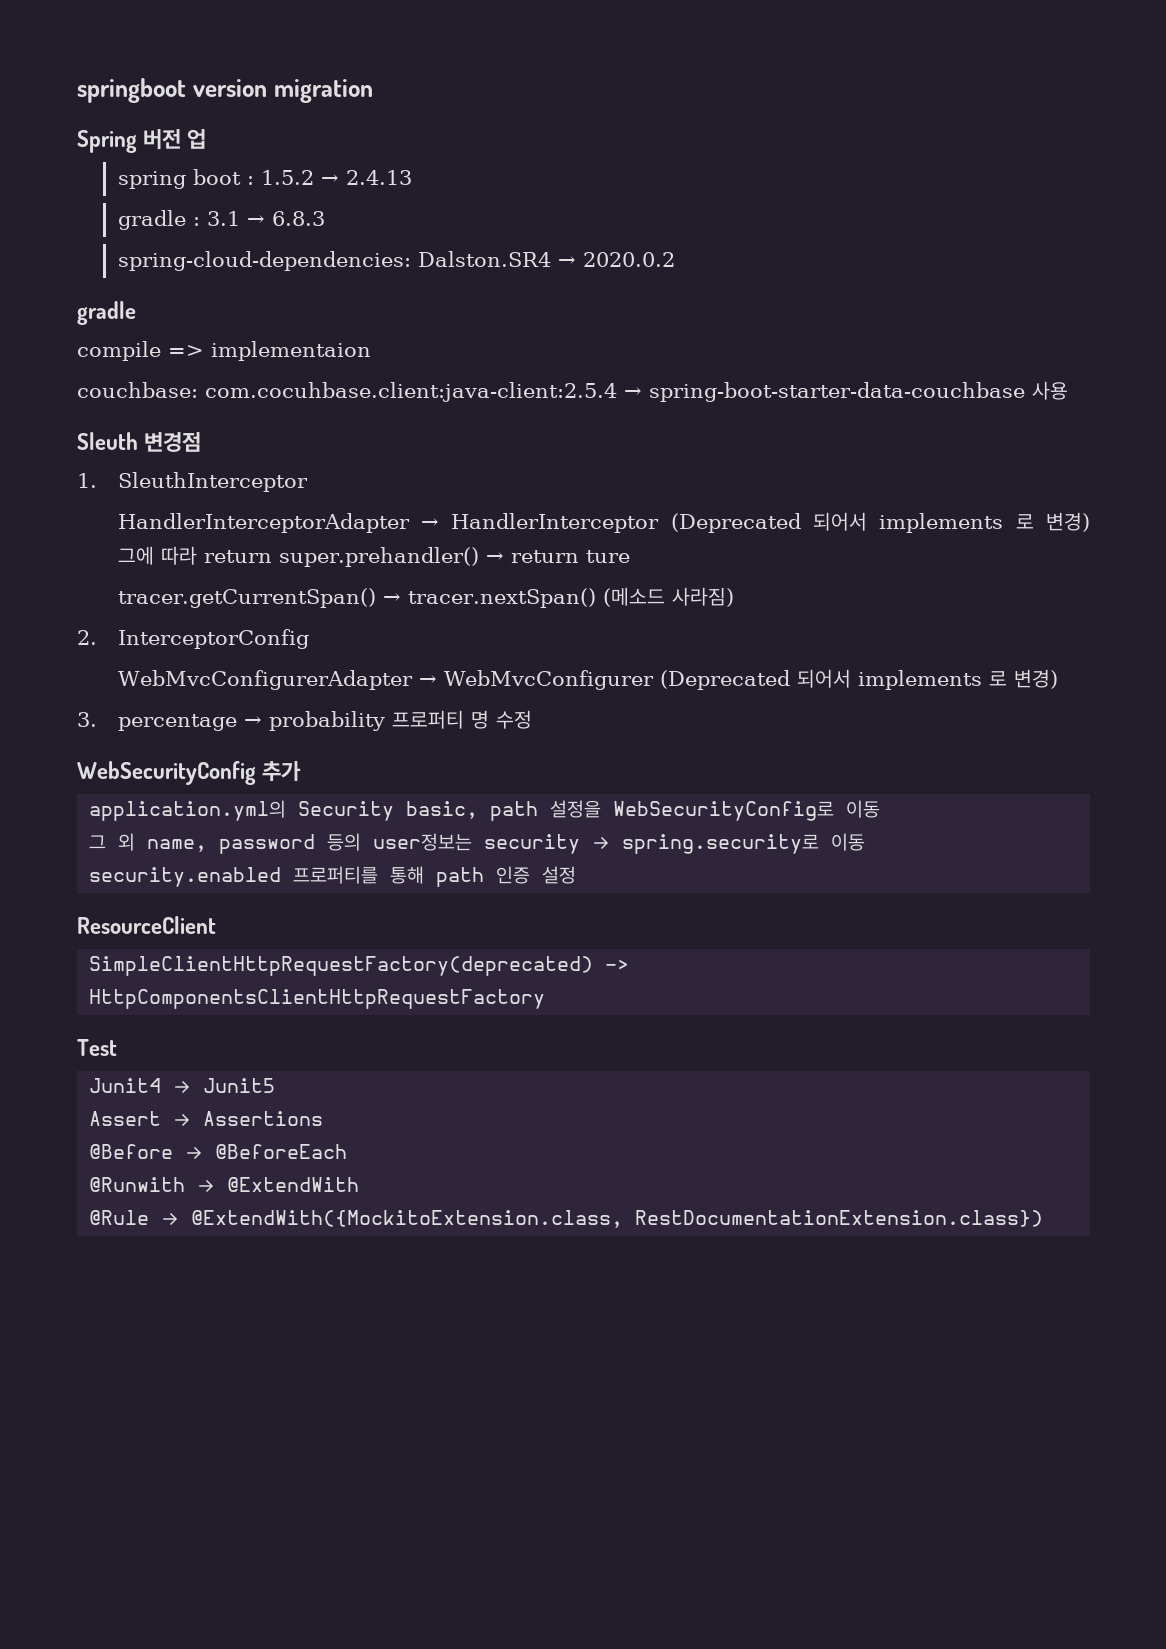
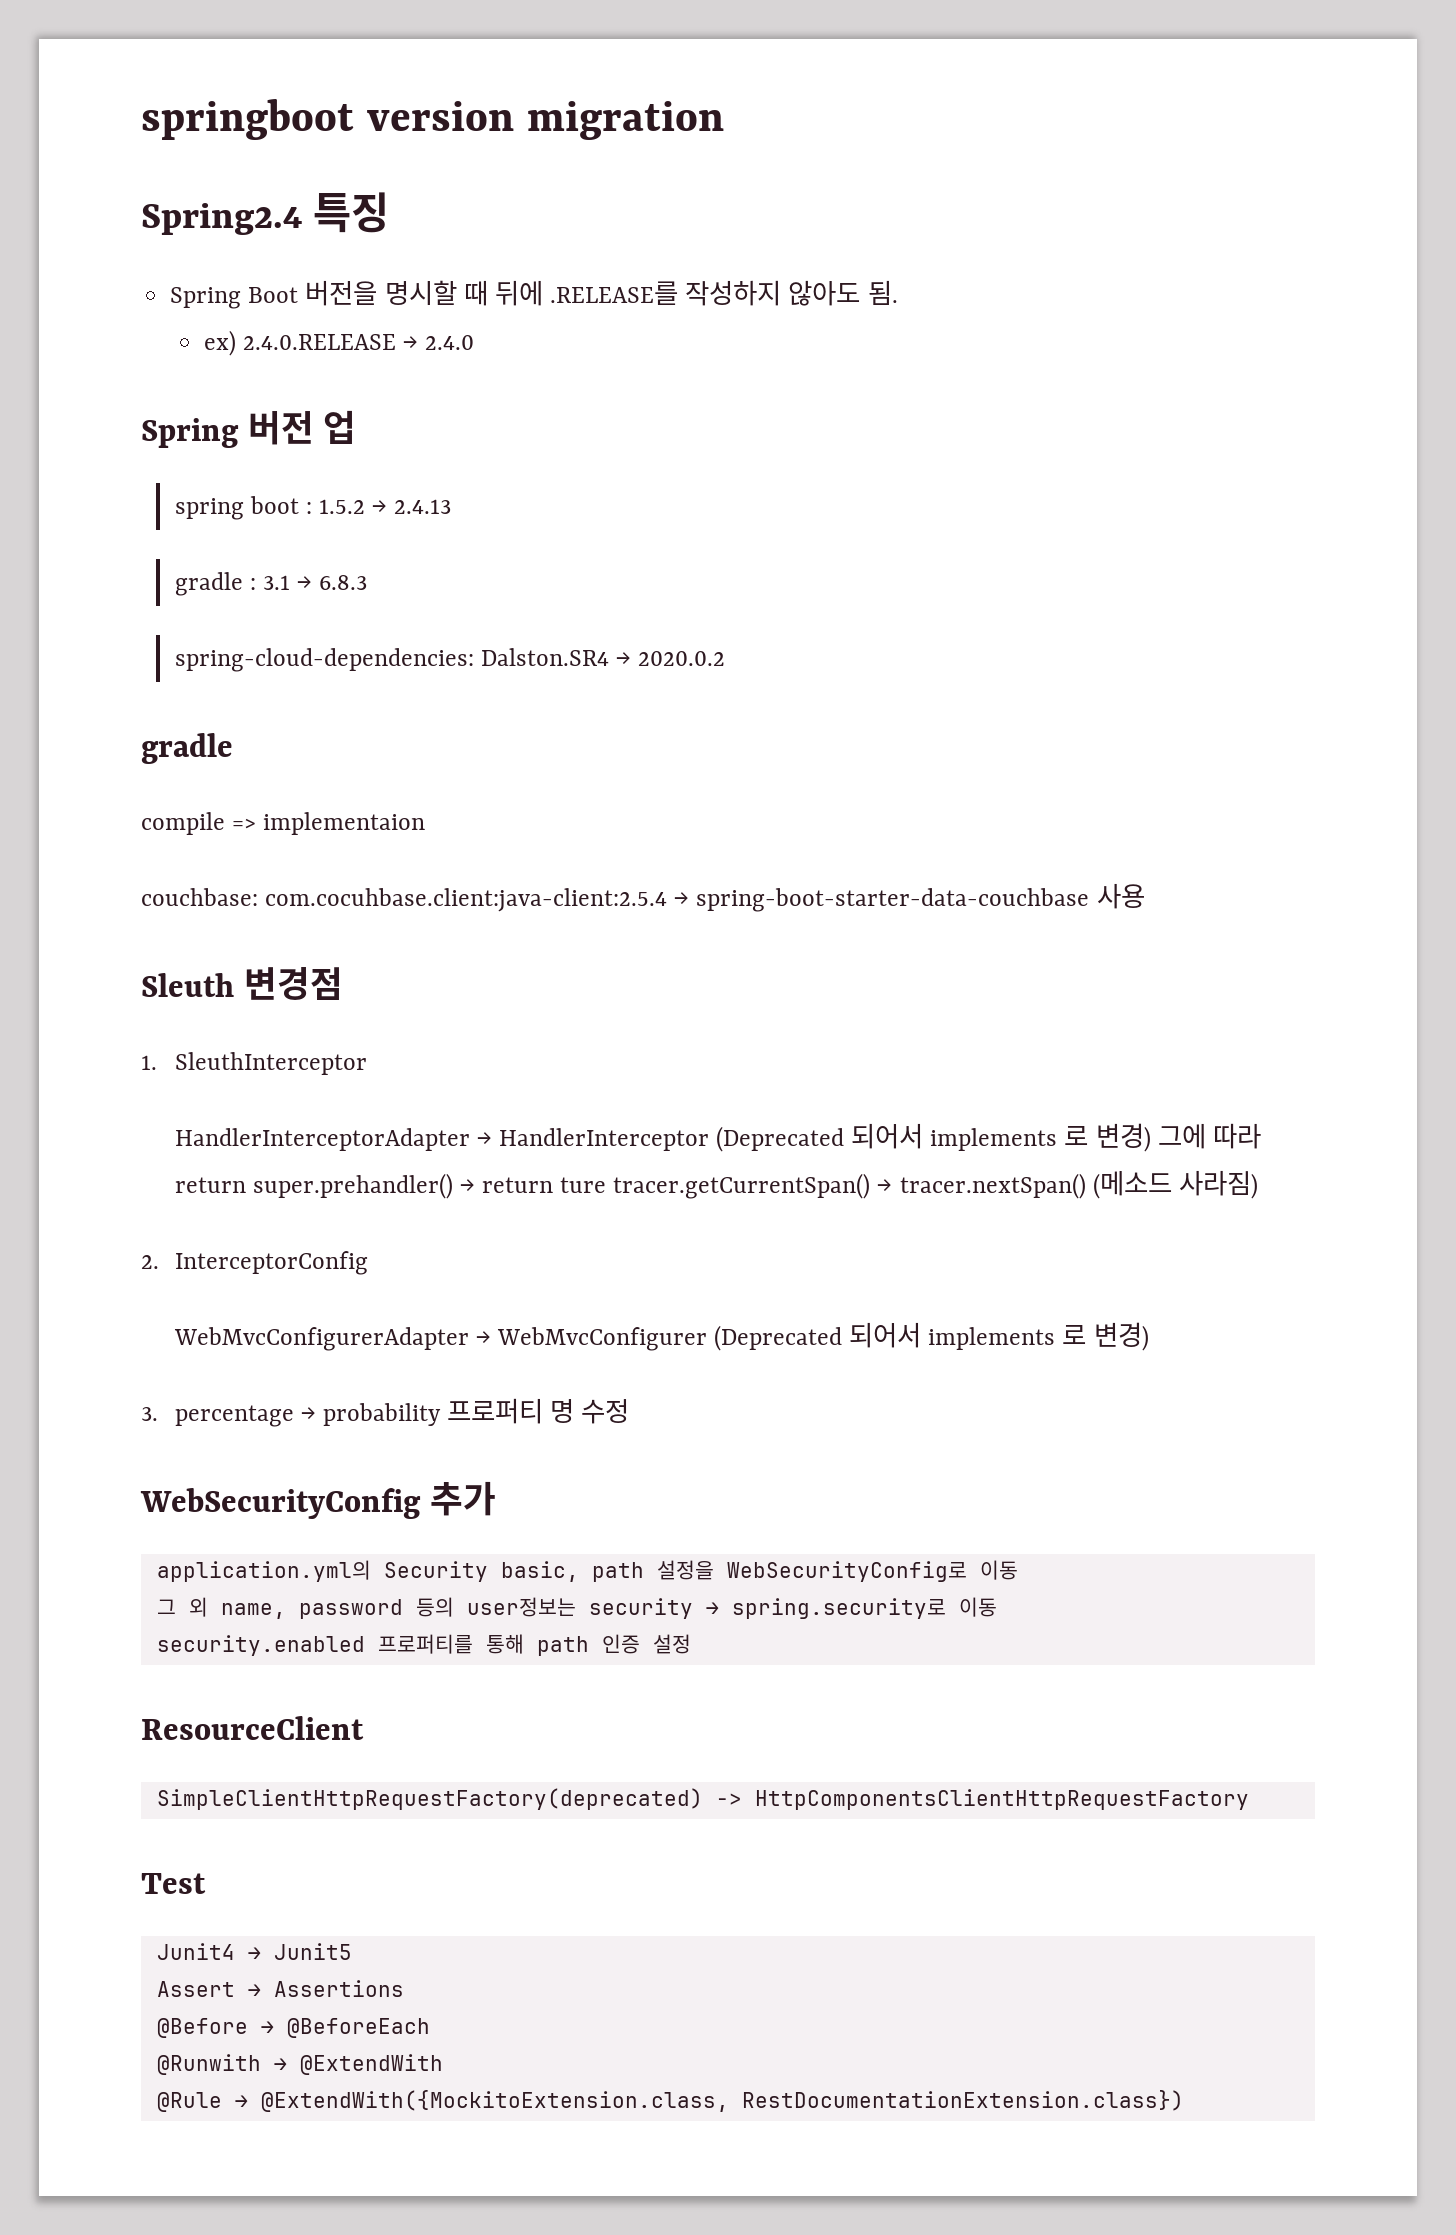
(373, 91) none -> [141,192,390,235] [170,280,898,309] [203,330,475,356] // Spring2.4 특징 // Spring Boot 버전을 명시할 때 뒤에 .RELEASE를 작성하지 않아도 됨. // ex) 2.4.0.RELEASE → 2.4.0
(631, 556) // -> (607, 1185) none

